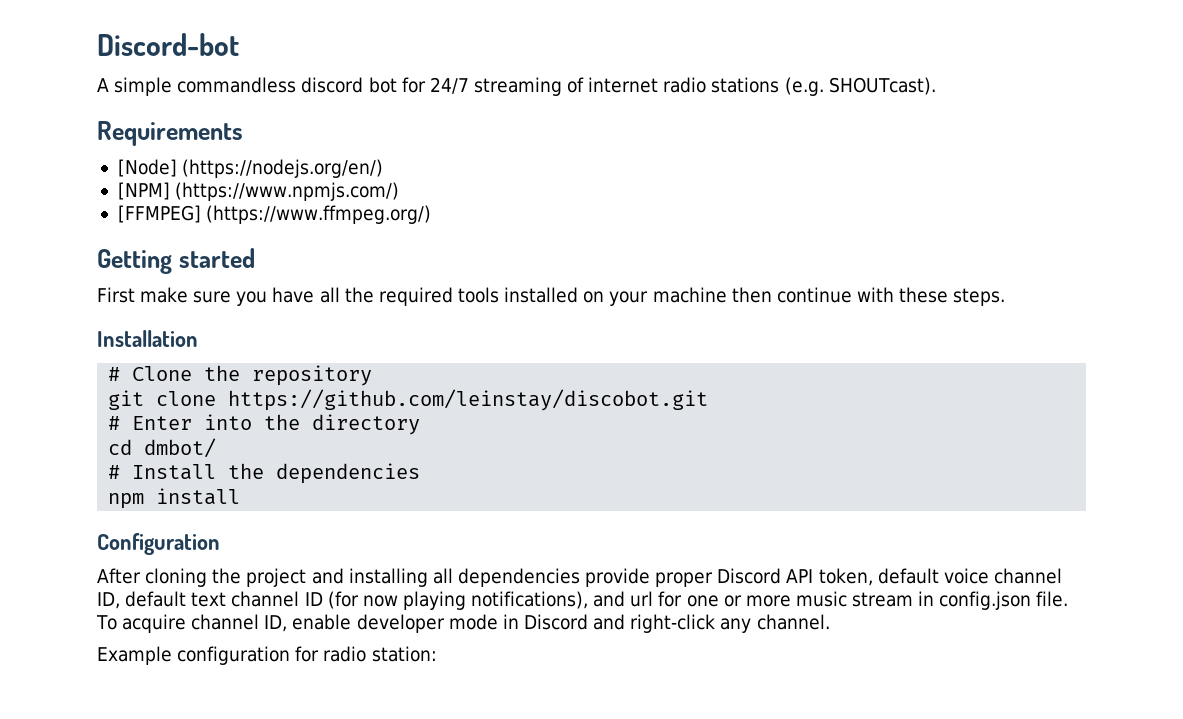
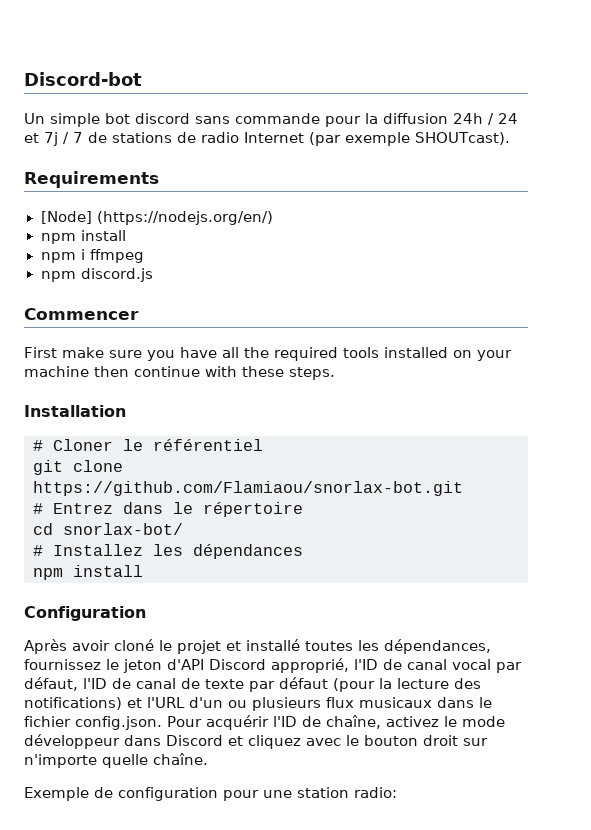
[97,77,936,96] [97,121,243,146] [117,159,384,178] [117,182,400,201] [117,205,432,224] [97,248,255,274] A simple commandless discord bot for 24/7 streaming of internet radio stations (e.g. SHOUTcast). // Requirements // [Node] (https://nodejs.org/en/) // [NPM] (https://www.npmjs.com/) // [FFMPEG] (https://www.ffmpeg.org/) // Getting started -> [24,113,518,127] [24,132,510,146] [24,171,159,188] [40,211,273,225] [40,230,126,244] [40,249,144,263] [40,268,153,282] [24,308,139,320] Un simple bot discord sans commande pour la diffusion 24h / 24 et 7j / 7 de stations de radio Internet (par exemple SHOUTcast). // Requirements // [Node] (https://nodejs.org/en/) // npm install // npm i ffmpeg // npm discord.js // Commencer
[132,365,373,386] Clone the repository -> [53,439,263,451] Cloner le référentiel
[228,389,709,411] [108,414,421,435] https://github.com/leinstay/discobot.git // # Enter into the directory -> [33,481,463,496] [33,502,303,517] https://github.com/Flamiaou/snorlax-bot.git // # Entrez dans le répertoire
[144,438,217,458] [108,463,421,484] dmbot/ // # Install the dependencies -> [63,523,183,535] [33,544,303,559] snorlax-bot/ // # Installez les dépendances
[97,568,1062,587] [97,591,1069,610] [96,614,830,633] [97,646,437,665] After cloning the project and installing all dependencies provide proper Discord API token, default voice channel ID, default text channel ID (for now playing notifications), and url for one or more music stream in config.json file. To acquire channel ID, enable developer mode in Discord and right-click any channel. // Example configuration for radio station: -> [24,639,491,654] [24,658,522,673] [24,677,481,692] [24,697,492,711] [24,715,505,730] [24,734,488,749] [24,753,208,768] [24,787,397,801] Après avoir cloné le projet et installé toutes les dépendances, fournissez le jeton d'API Discord approprié, l'ID de canal vocal par défaut, l'ID de canal de texte par défaut (pour la lecture des notifications) et l'URL d'un ou plusieurs flux musicaux dans le fichier config.json. Pour acquérir l'ID de chaîne, activez le mode développeur dans Discord et cliquez avec le bouton droit sur n'importe quelle chaîne. // Exemple de configuration pour une station radio:

